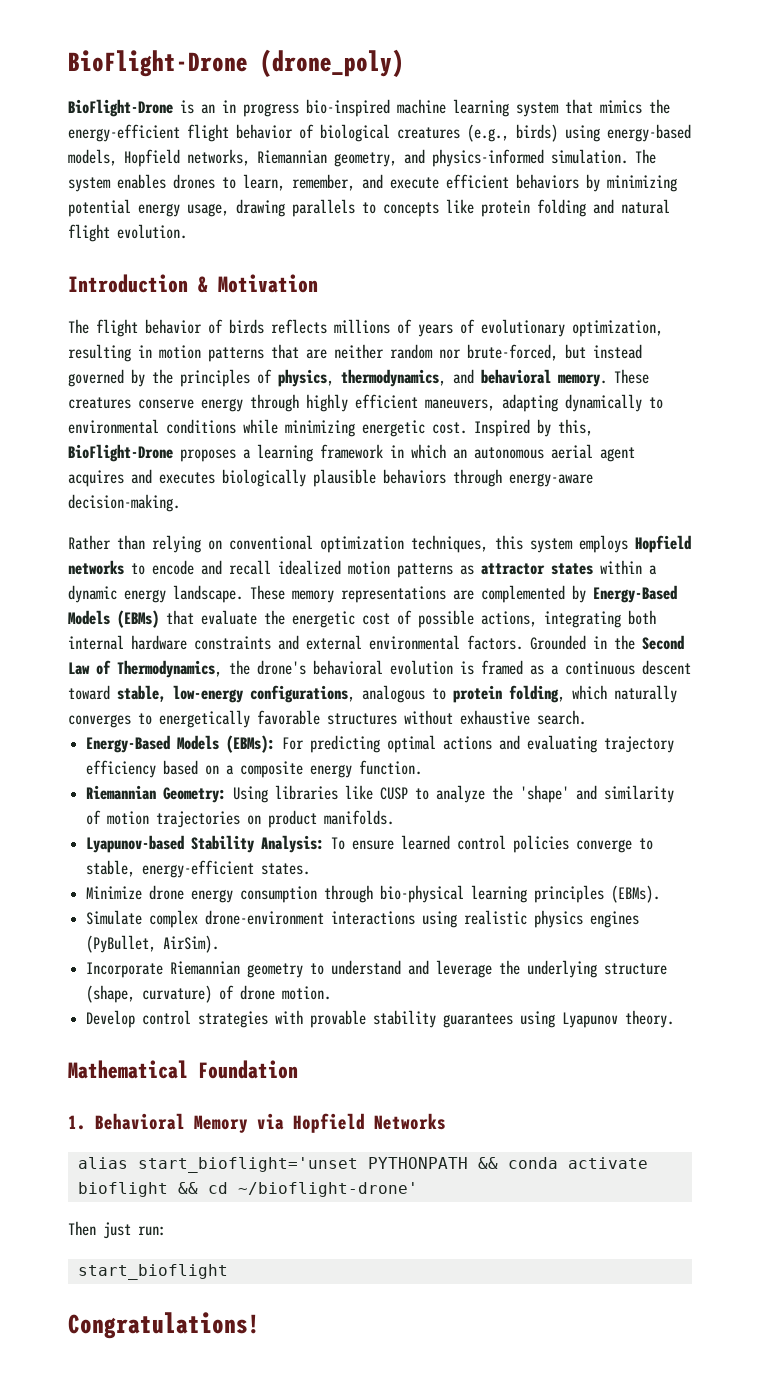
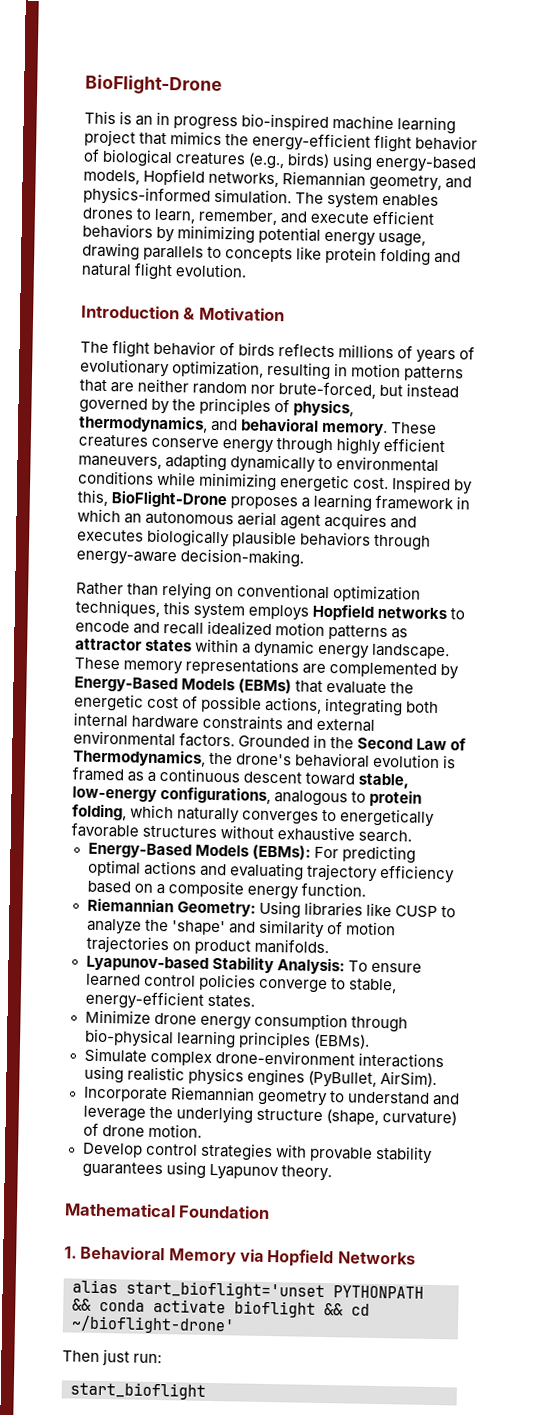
[68,49,404,77] [68,99,173,117] BioFlight-Drone (drone_poly) // BioFlight-Drone -> [85,74,222,95] [84,110,116,125] BioFlight-Drone // This
[516,102,559,117] system -> [84,129,136,147] project
[68,1312,260,1339] // Congratulations! -> (206, 1390) none

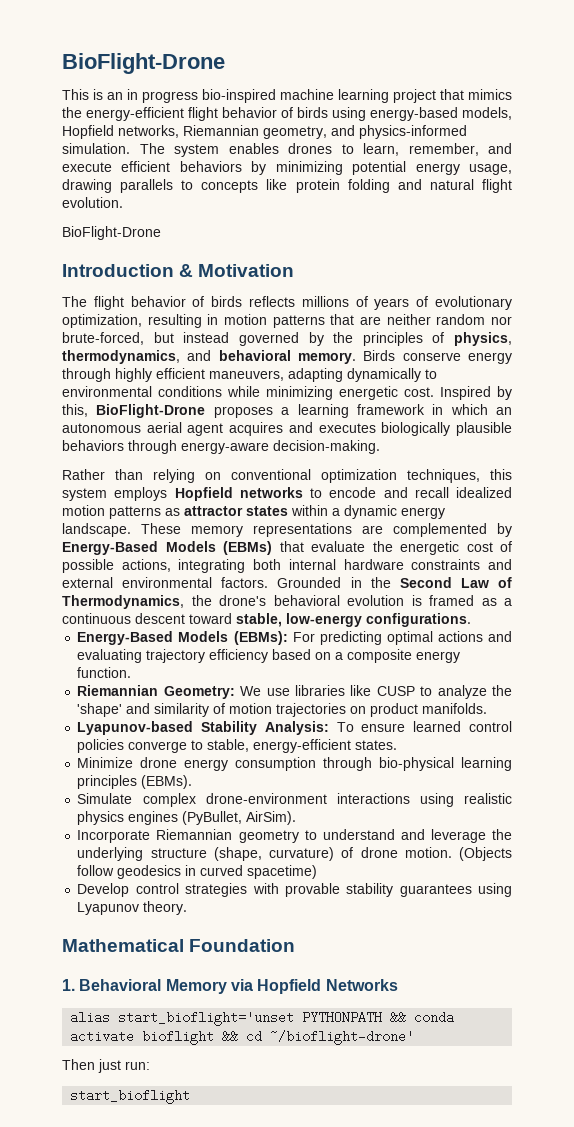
[102,148,331,170] biological creatures (e.g., birds) -> [297,107,328,118] birds
(248, 270) none -> [62,226,161,240] // BioFlight-Drone
[391,422,438,434] [78,434,148,448] These creatures -> [363,350,396,361] Birds
[160,786,423,807] [72,803,436,827] [71,822,413,843] configurations, analogous to protein folding, which naturally converges to energetically favorable structures without exhaustive search. -> [366,613,471,627] configurations.
[258,900,301,919] Using -> [240,686,290,696] We use
(202, 1130) none -> [459,847,513,861] [77,865,318,879] (Objects follow geodesics in curved spacetime)

